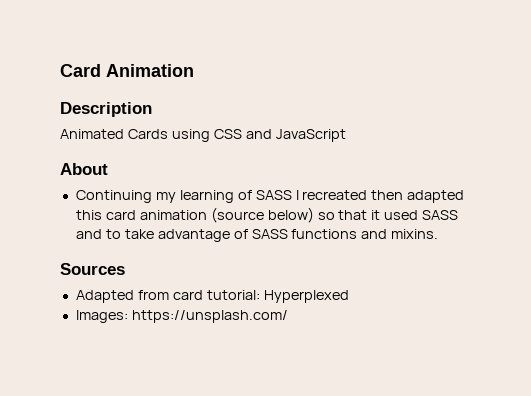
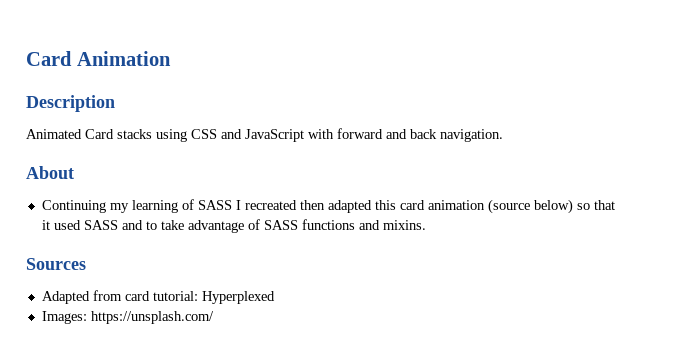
[127,129,168,139] Cards -> [85,129,152,139] Card stacks
(346, 135) none -> [308,128,503,142] with forward and back navigation.

